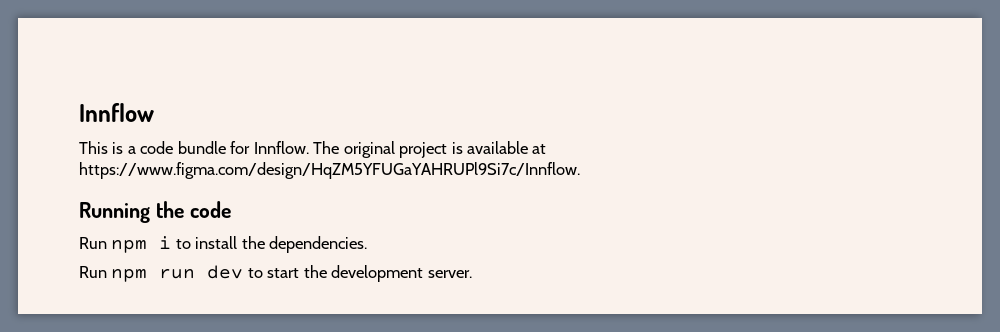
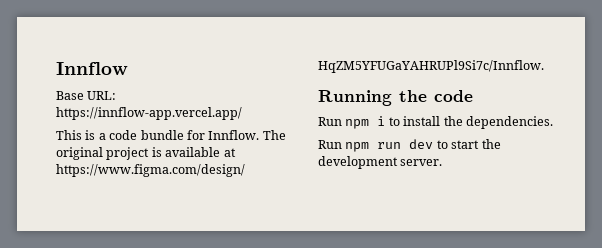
(154, 112) none -> [56,91,117,100] [56,107,242,120] // Base URL: https://innflow-app.vercel.app/

